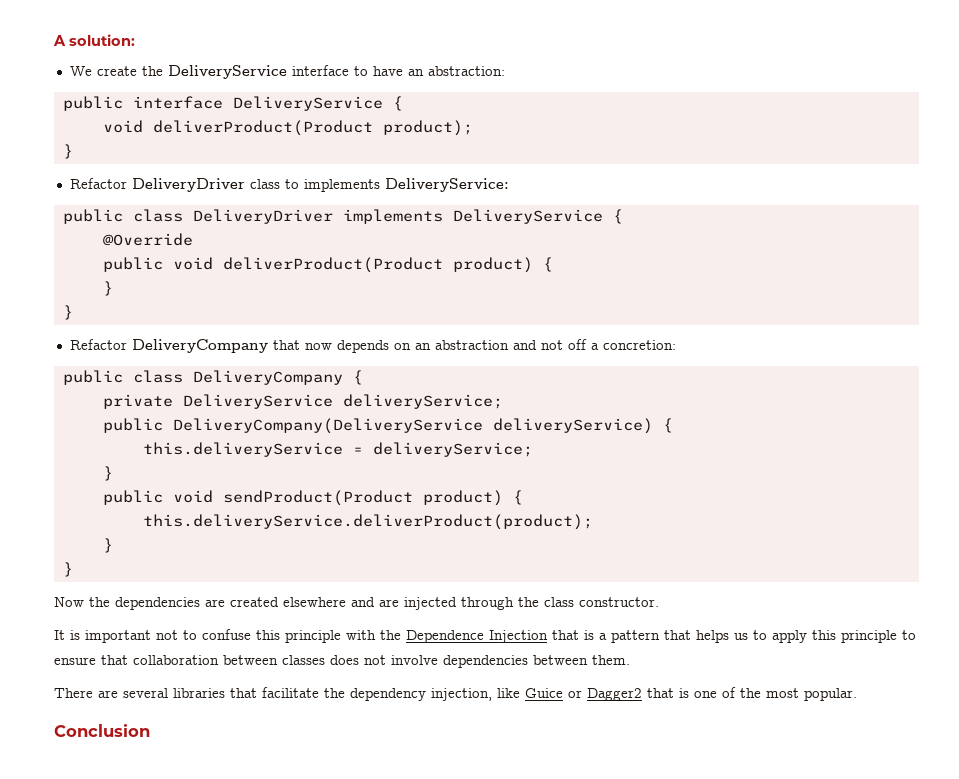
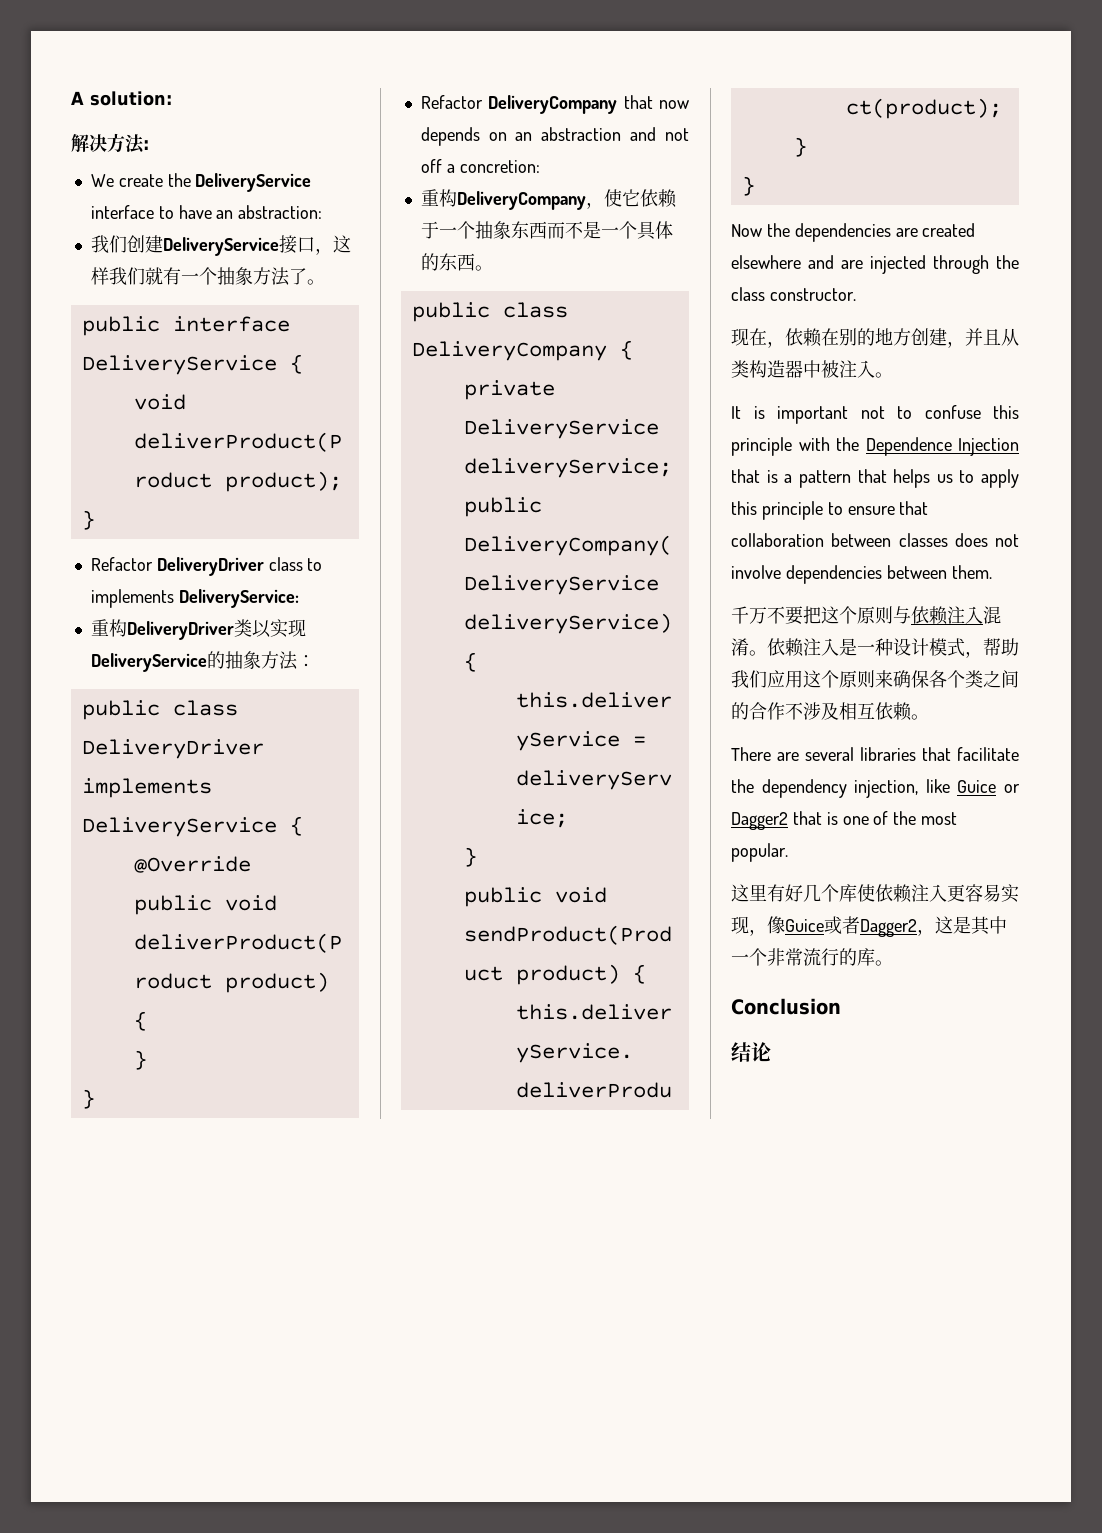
(135, 40) none -> [71,133,149,154] // 解决方法:
(505, 71) none -> [90,235,351,256] [90,267,325,286] // 我们创建DeliveryService接口，这样我们就有一个抽象方法了。
(509, 185) none -> [90,619,306,640] [90,651,315,672] // 重构DeliveryDriver类以实现DeliveryService的抽象方法：
(676, 345) none -> [420,189,677,210] [420,221,673,240] [420,253,493,271] // 重构DeliveryCompany，使它依赖于一个抽象东西而不是一个具体的东西。
(659, 602) none -> [731,328,1019,348] [731,360,893,378] // 现在，依赖在别的地方创建，并且从类构造器中被注入。
(630, 660) none -> [731,606,1001,625] [731,638,1019,658] [731,670,1019,688] [731,702,929,721] // 千万不要把这个原则与依赖注入混淆。依赖注入是一种设计模式，帮助我们应用这个原则来确保各个类之间的合作不涉及相互依赖。
(857, 694) none -> [731,884,1019,903] [731,916,1007,937] [731,948,893,966] // 这里有好几个库使依赖注入更容易实现，像Guice或者Dagger2，这是其中一个非常流行的库。
(150, 730) none -> [731,1042,771,1062] // 结论

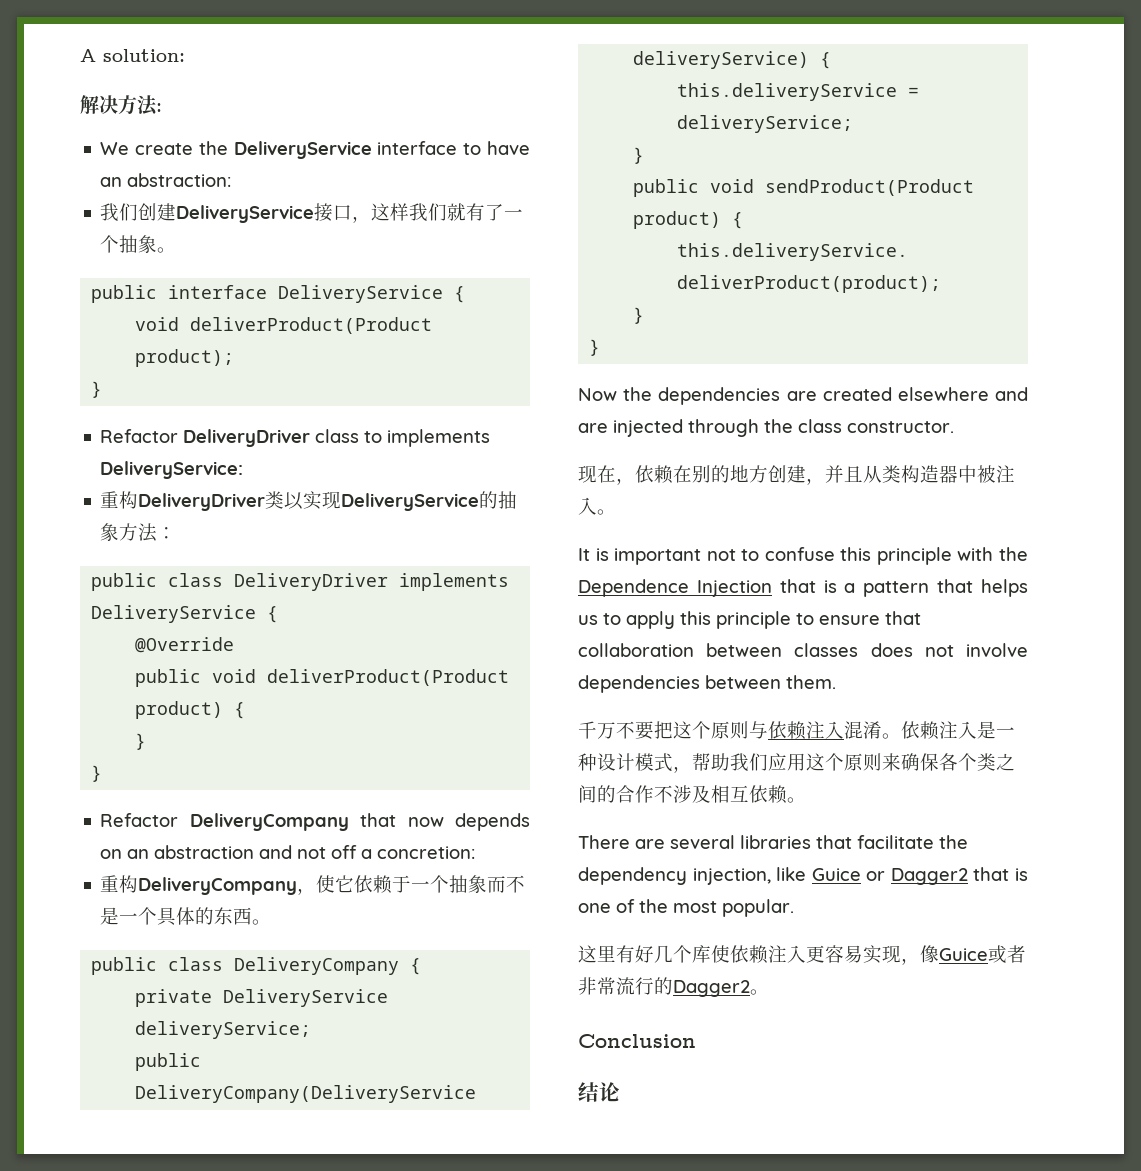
[180,267,307,286] 一个抽象方法了 -> [485,204,524,221] [100,235,158,253] 了一个抽象
[510,221,547,239] 东西 -> (488, 884) none
[860,916,1007,937] [731,948,767,966] Dagger2，这是其中一个 -> (1026, 954) none
[857,948,875,966] 库 -> [673,980,750,997] Dagger2

